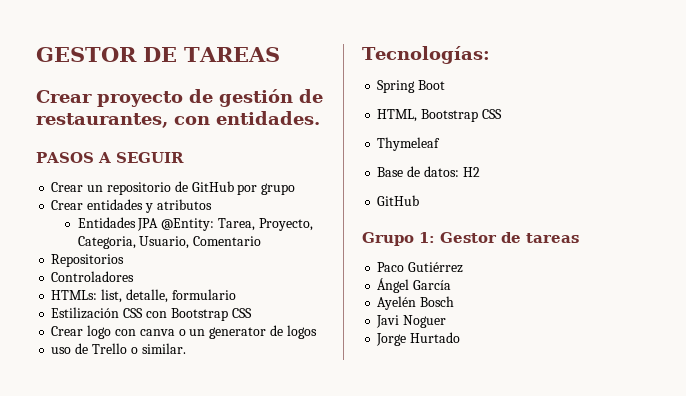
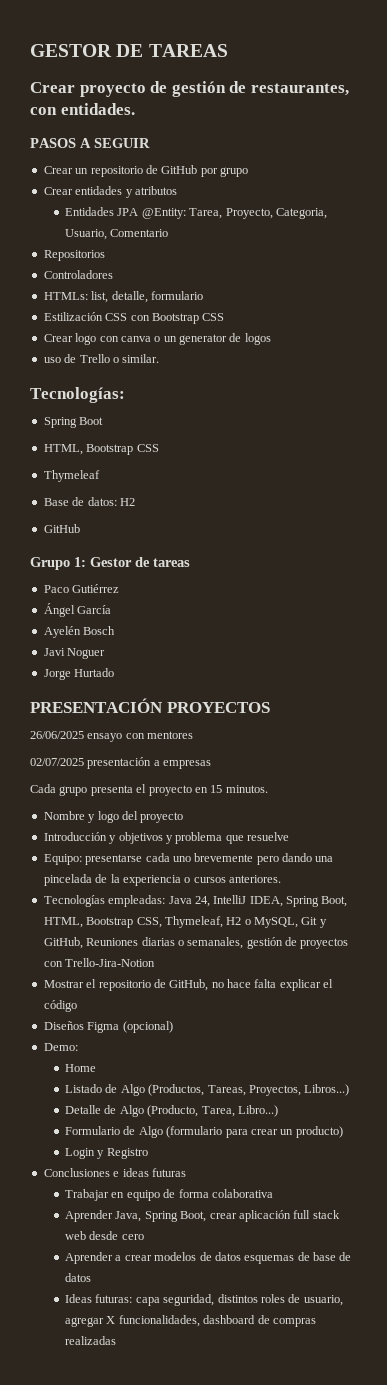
(461, 337) none -> [30,698,270,713] [30,731,194,742] [30,757,212,769] [30,784,268,796] [43,811,184,823] [43,832,289,844] [43,853,334,865] [43,874,281,886] [43,895,348,907] [43,916,327,928] [43,937,349,949] [43,958,156,967] [43,979,334,991] [43,1000,77,1012] [43,1021,173,1033] [43,1043,78,1051] [65,1064,97,1072] [65,1084,350,1096] [65,1105,278,1117] [65,1126,343,1138] [65,1148,148,1159] [43,1168,186,1177] [65,1189,273,1201] [65,1210,340,1222] [65,1231,144,1240] [65,1252,352,1264] [65,1273,92,1282] [65,1294,343,1306] [65,1315,316,1327] [65,1336,117,1345] // PRESENTACIÓN PROYECTOS // 26/06/2025 ensayo con mentores // 02/07/2025 presentación a empresas // Cada grupo presenta el proyecto en 15 minutos. // Nombre y logo del proyecto // Introducción y objetivos y problema que resuelve // Equipo: presentarse cada uno brevemente pero dando una pincelada de la experiencia o cursos anteriores. // Tecnologías empleadas: Java 24, IntelliJ IDEA, Spring Boot, HTML, Bootstrap CSS, Thymeleaf, H2 o MySQL, Git y GitHub, Reuniones diarias o semanales, gestión de proyectos con Trello-Jira-Notion // Mostrar el repositorio de GitHub, no hace falta explicar el código // Diseños Figma (opcional) // Demo: // Home // Listado de Algo (Productos, Tareas, Proyectos, Libros...) // Detalle de Algo (Producto, Tarea, Libro...) // Formulario de Algo (formulario para crear un producto) // Login y Registro // Conclusiones e ideas futuras // Trabajar en equipo de forma colaborativa // Aprender Java, Spring Boot, crear aplicación full stack web desde cero // Aprender a crear modelos de datos esquemas de base de datos // Ideas futuras: capa seguridad, distintos roles de usuario, agregar X funcionalidades, dashboard de compras realizadas

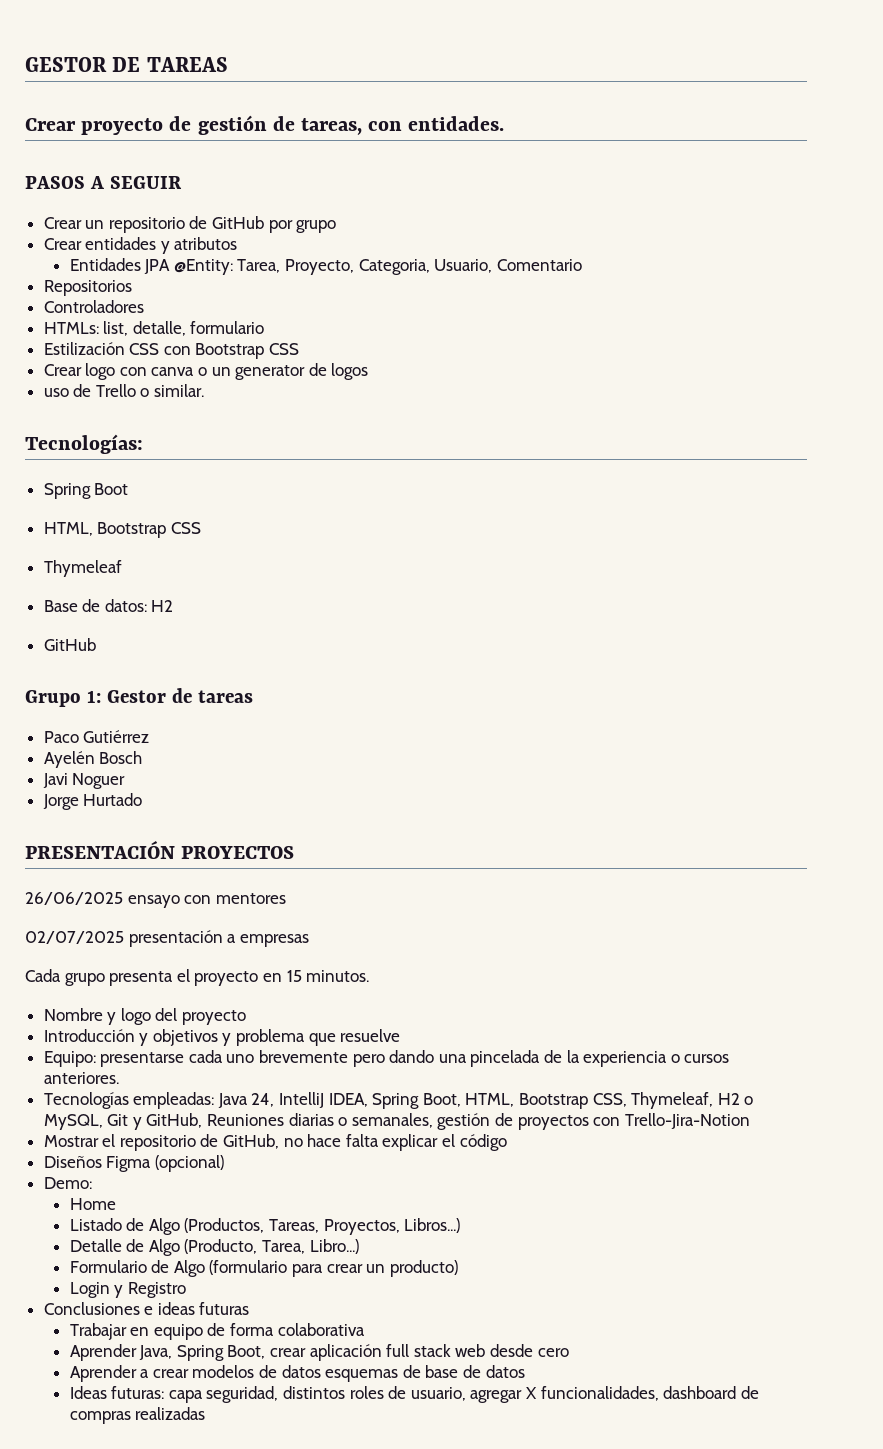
[250,83,349,96] restaurantes, -> [301,118,363,135] tareas,
[43,603,112,617] // Ángel García -> (150, 736) none

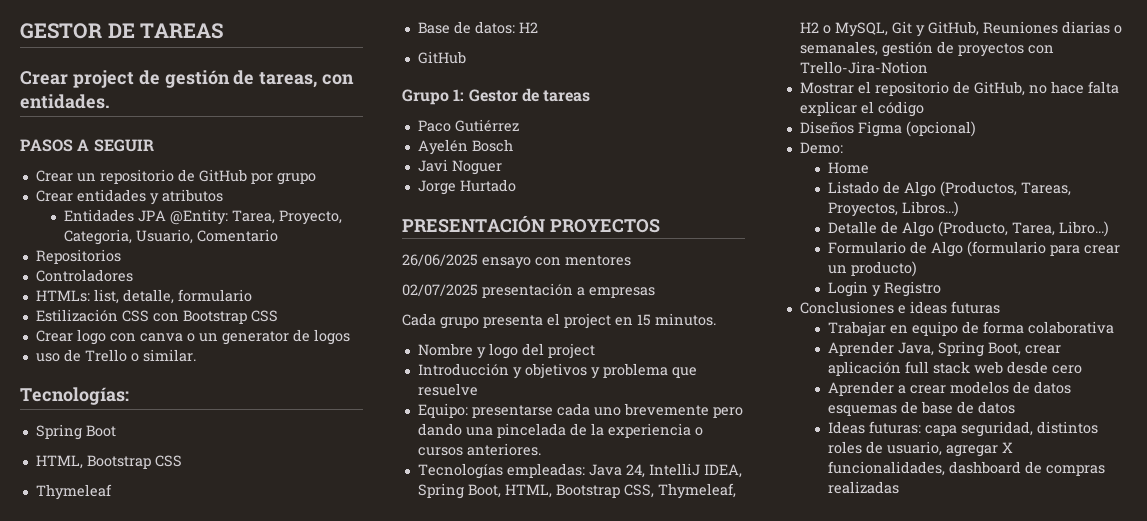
[81,118,164,135] proyecto -> [72,70,134,88] project
[194,971,259,986] proyecto -> [564,313,611,329] project
[182,1010,247,1025] proyecto -> [547,343,595,359] project

